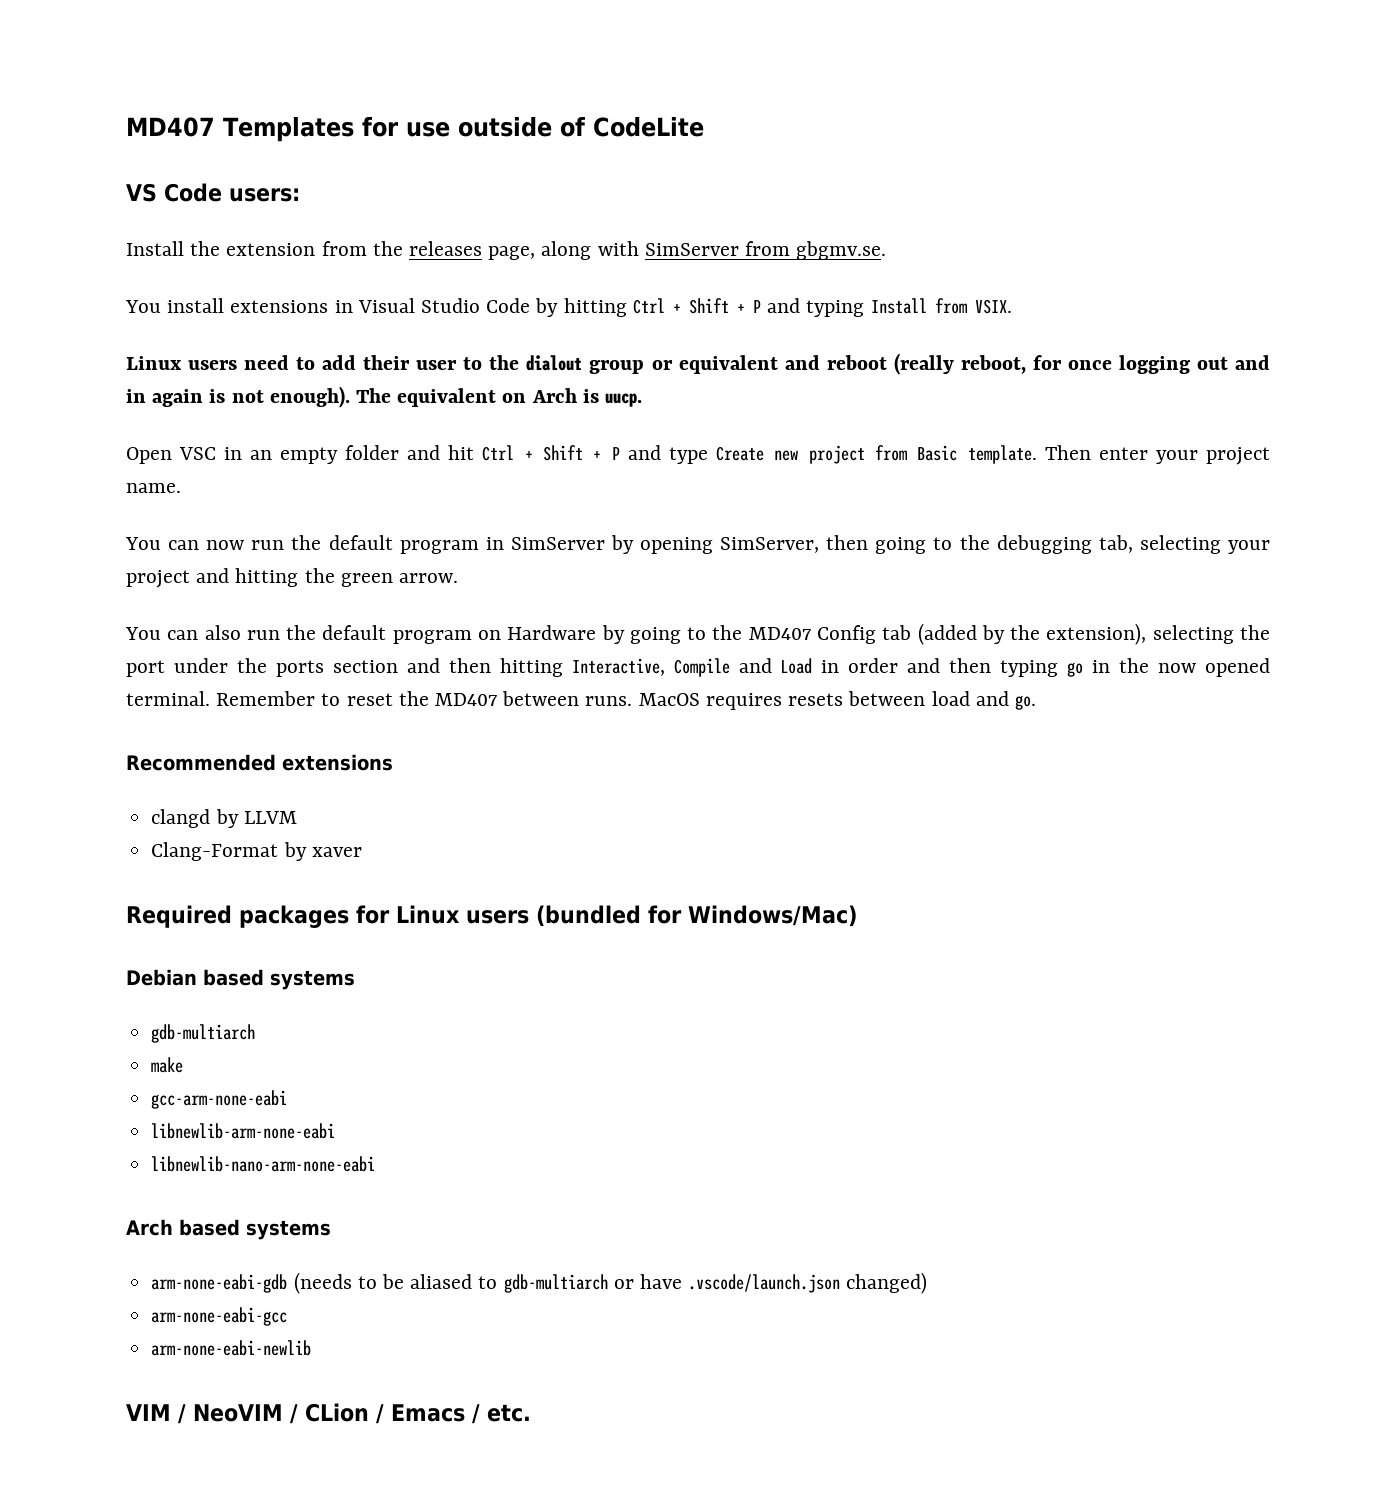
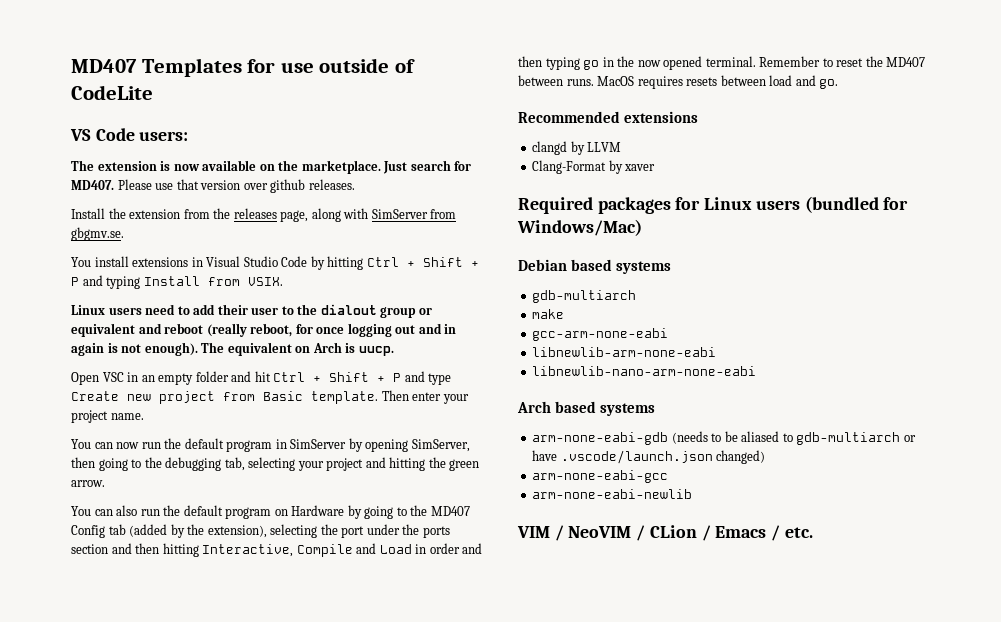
(300, 195) none -> [71,160,472,174] [71,179,355,193] // The extension is now available on the marketplace. Just search for MD407. Please use that version over github releases.

